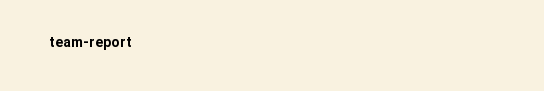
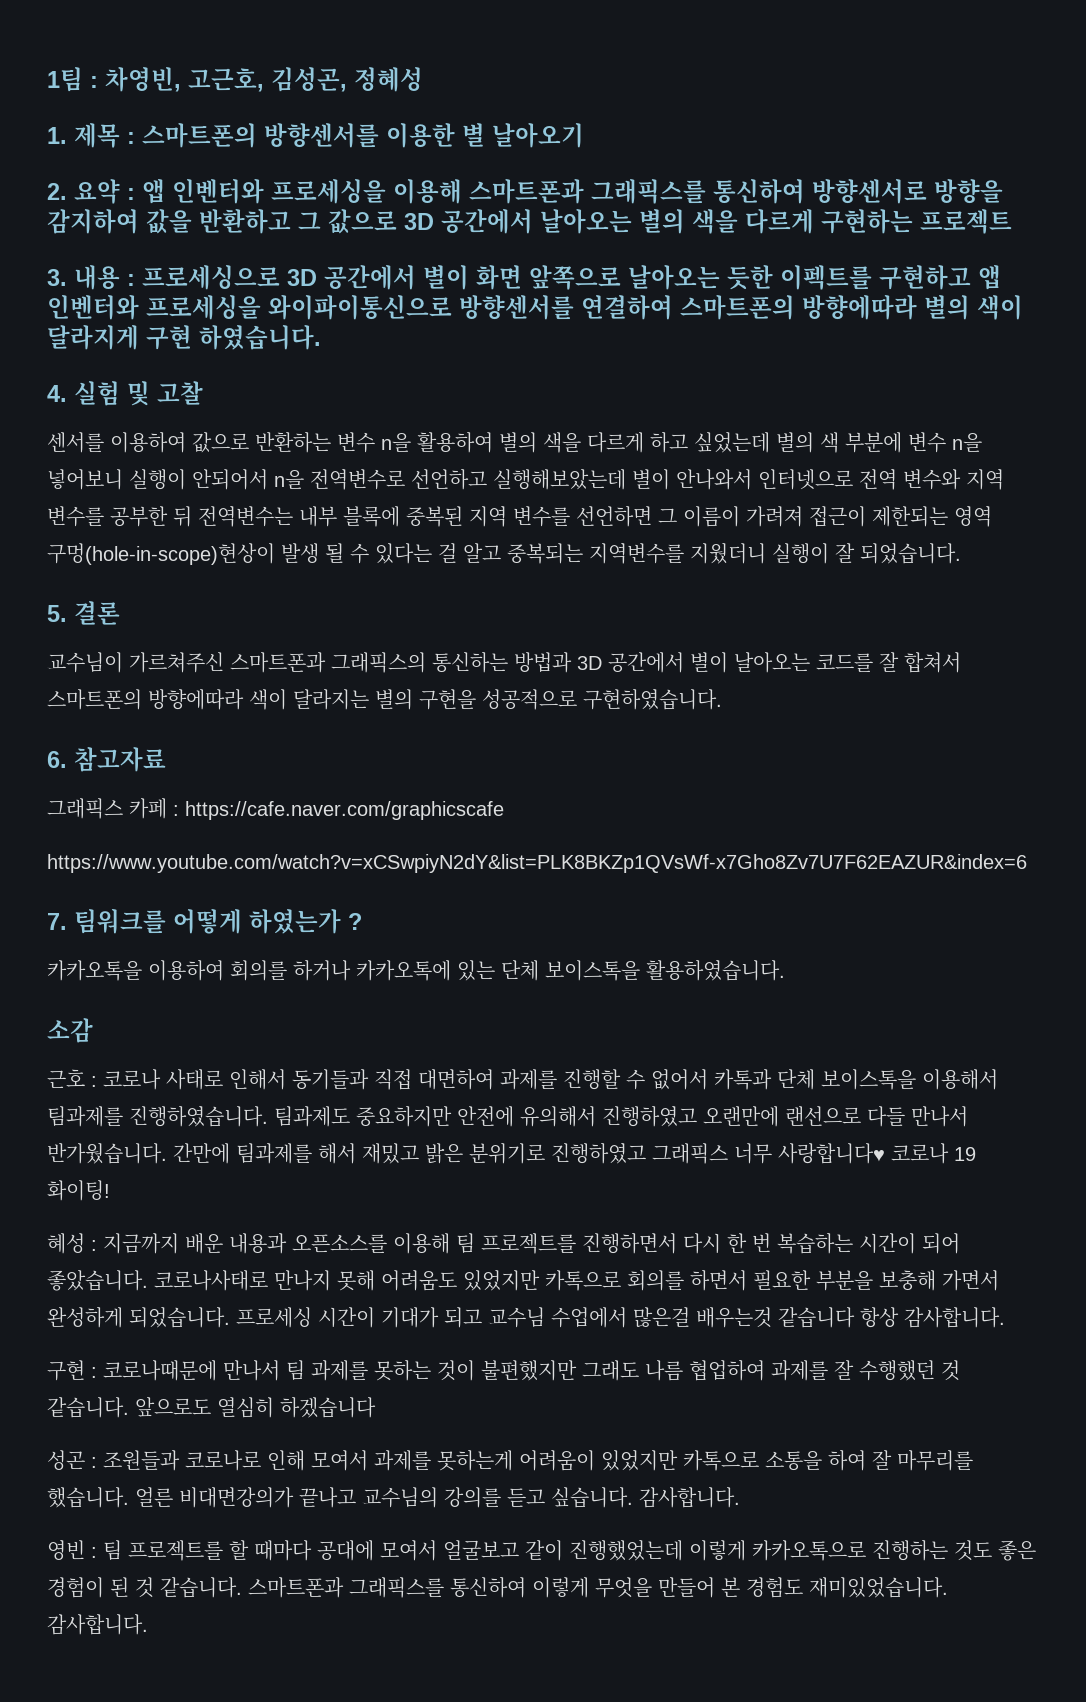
[49,37,132,50] team-report -> [47,67,423,92] [47,123,584,148] [47,179,1003,204] [47,209,1012,234] [47,265,1001,290] [47,295,1023,320] [47,325,321,350] [47,381,203,406] [47,432,982,453] [47,469,1004,490] [47,506,992,527] [47,542,961,565] [47,601,120,625] [47,652,961,673] [47,689,722,710] [47,747,166,772] [47,798,504,820] [47,854,1027,873] [47,909,362,934] [47,960,785,981] [47,1018,93,1043] [47,1069,998,1090] [47,1106,968,1127] [47,1142,976,1164] [47,1180,110,1201] [47,1233,960,1254] [47,1270,999,1291] [47,1307,1005,1328] [47,1360,960,1381] [47,1397,376,1418] [47,1450,973,1471] [47,1487,740,1508] [47,1540,1036,1561] [47,1577,948,1598] [47,1614,148,1635] 1팀 : 차영빈, 고근호, 김성곤, 정혜성 // 1. 제목 : 스마트폰의 방향센서를 이용한 별 날아오기 // 2. 요약 : 앱 인벤터와 프로세싱을 이용해 스마트폰과 그래픽스를 통신하여 방향센서로 방향을 감지하여 값을 반환하고 그 값으로 3D 공간에서 날아오는 별의 색을 다르게 구현하는 프로젝트 // 3. 내용 : 프로세싱으로 3D 공간에서 별이 화면 앞쪽으로 날아오는 듯한 이펙트를 구현하고 앱 인벤터와 프로세싱을 와이파이통신으로 방향센서를 연결하여 스마트폰의 방향에따라 별의 색이 달라지게 구현 하였습니다. // 4. 실험 및 고찰 // 센서를 이용하여 값으로 반환하는 변수 n을 활용하여 별의 색을 다르게 하고 싶었는데 별의 색 부분에 변수 n을 넣어보니 실행이 안되어서 n을 전역변수로 선언하고 실행해보았는데 별이 안나와서 인터넷으로 전역 변수와 지역 변수를 공부한 뒤 전역변수는 내부 블록에 중복된 지역 변수를 선언하면 그 이름이 가려져 접근이 제한되는 영역 구멍(hole-in-scope)현상이 발생 될 수 있다는 걸 알고 중복되는 지역변수를 지웠더니 실행이 잘 되었습니다. // 5. 결론 // 교수님이 가르쳐주신 스마트폰과 그래픽스의 통신하는 방법과 3D 공간에서 별이 날아오는 코드를 잘 합쳐서 스마트폰의 방향에따라 색이 달라지는 별의 구현을 성공적으로 구현하였습니다. // 6. 참고자료 // 그래픽스 카페 : https://cafe.naver.com/graphicscafe // https://www.youtube.com/watch?v=xCSwpiyN2dY&list=PLK8BKZp1QVsWf-x7Gho8Zv7U7F62EAZUR&index=6 // 7. 팀워크를 어떻게 하였는가 ? // 카카오톡을 이용하여 회의를 하거나 카카오톡에 있는 단체 보이스톡을 활용하였습니다. // 소감 // 근호 : 코로나 사태로 인해서 동기들과 직접 대면하여 과제를 진행할 수 없어서 카톡과 단체 보이스톡을 이용해서 팀과제를 진행하였습니다. 팀과제도 중요하지만 안전에 유의해서 진행하였고 오랜만에 랜선으로 다들 만나서 반가웠습니다. 간만에 팀과제를 해서 재밌고 밝은 분위기로 진행하였고 그래픽스 너무 사랑합니다♥ 코로나 19 화이팅! // 혜성 : 지금까지 배운 내용과 오픈소스를 이용해 팀 프로젝트를 진행하면서 다시 한 번 복습하는 시간이 되어 좋았습니다. 코로나사태로 만나지 못해 어려움도 있었지만 카톡으로 회의를 하면서 필요한 부분을 보충해 가면서 완성하게 되었습니다. 프로세싱 시간이 기대가 되고 교수님 수업에서 많은걸 배우는것 같습니다 항상 감사합니다. // 구현 : 코로나때문에 만나서 팀 과제를 못하는 것이 불편했지만 그래도 나름 협업하여 과제를 잘 수행했던 것 같습니다. 앞으로도 열심히 하겠습니다 // 성곤 : 조원들과 코로나로 인해 모여서 과제를 못하는게 어려움이 있었지만 카톡으로 소통을 하여 잘 마무리를 했습니다. 얼른 비대면강의가 끝나고 교수님의 강의를 듣고 싶습니다. 감사합니다. // 영빈 : 팀 프로젝트를 할 때마다 공대에 모여서 얼굴보고 같이 진행했었는데 이렇게 카카오톡으로 진행하는 것도 좋은 경험이 된 것 같습니다. 스마트폰과 그래픽스를 통신하여 이렇게 무엇을 만들어 본 경험도 재미있었습니다. 감사합니다.

